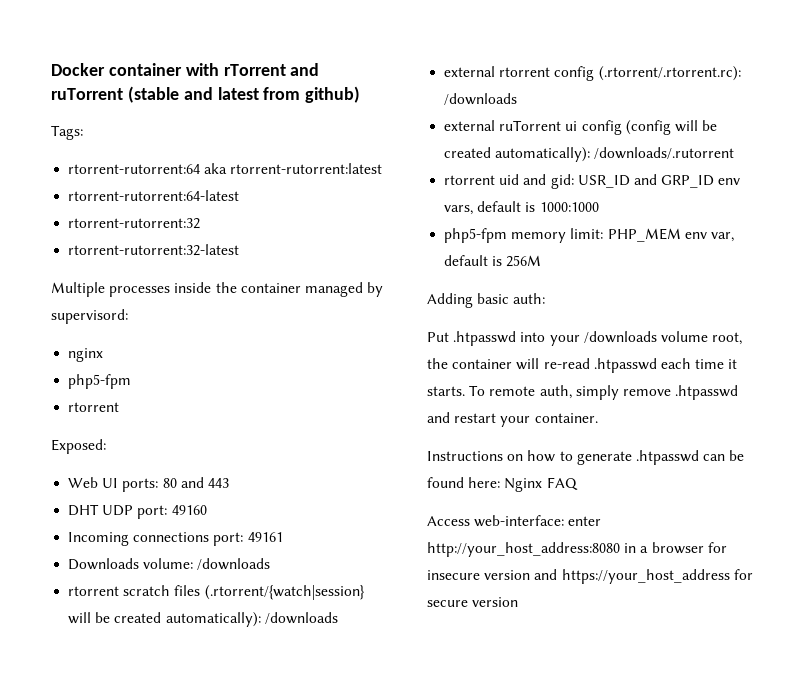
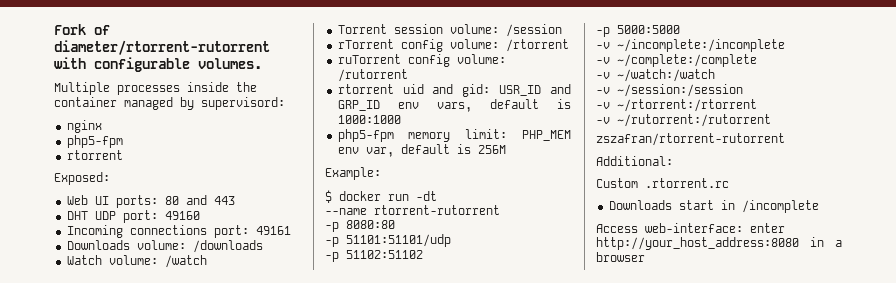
[51,63,320,76] [51,86,361,103] [51,125,83,140] [68,163,383,174] [68,190,240,201] [68,218,201,229] [68,244,240,256] Docker container with rTorrent and ruTorrent (stable and latest from github) // Tags: // rtorrent-rutorrent:64 aka rtorrent-rutorrent:latest // rtorrent-rutorrent:64-latest // rtorrent-rutorrent:32 // rtorrent-rutorrent:32-latest -> [54,24,110,35] [54,40,270,55] [54,57,262,72] Fork of diameter/rtorrent-rutorrent with configurable volumes.
[68,585,365,600] [68,612,338,627] [444,66,741,81] [444,93,518,105] [444,120,718,135] [444,147,735,162] rtorrent scratch files (.rtorrent/{watch|session} will be created automatically): /downloads // external rtorrent config (.rtorrent/.rtorrent.rc): /downloads // external ruTorrent ui config (config will be created automatically): /downloads/.rutorrent -> [66,255,207,268] [337,24,562,37] [337,39,569,52] [337,54,506,67] [337,69,408,82] Watch volume: /watch // Torrent session volume: /session // rTorrent config volume: /rtorrent // ruTorrent config volume: /rutorrent
[427,293,546,308] [427,331,743,346] [427,358,738,373] [427,385,739,400] [427,412,598,427] [427,450,745,465] [427,477,578,492] Adding basic auth: // Put .htpasswd into your /downloads volume root, the container will re-read .htpasswd each time it starts. To remote auth, simply remove .htpasswd and restart your container. // Instructions on how to generate .htpasswd can be found here: Nginx FAQ -> [325,167,381,180] [325,190,437,203] [325,205,500,215] [325,220,395,232] [325,234,451,247] [325,250,423,262] [596,25,680,37] [596,39,785,52] [596,54,757,67] [596,69,715,82] [596,84,743,97] [596,99,757,112] [596,114,771,127] [596,133,785,146] [596,156,673,166] [596,178,729,188] [608,200,819,213] Example: // $ docker run -dt // --name rtorrent-rutorrent // -p 8080:80 // -p 51101:51101/udp // -p 51102:51102 // -p 5000:5000 // -v ~/incomplete:/incomplete // -v ~/complete:/complete // -v ~/watch:/watch // -v ~/session:/session // -v ~/rtorrent:/rtorrent // -v ~/rutorrent:/rutorrent // zszafran/rtorrent-rutorrent // Additional: // Custom .rtorrent.rc // Downloads start in /incomplete
[707,542,727,553] [427,569,753,584] [427,597,519,607] for insecure version and https://your_host_address for secure version -> (645, 257) none

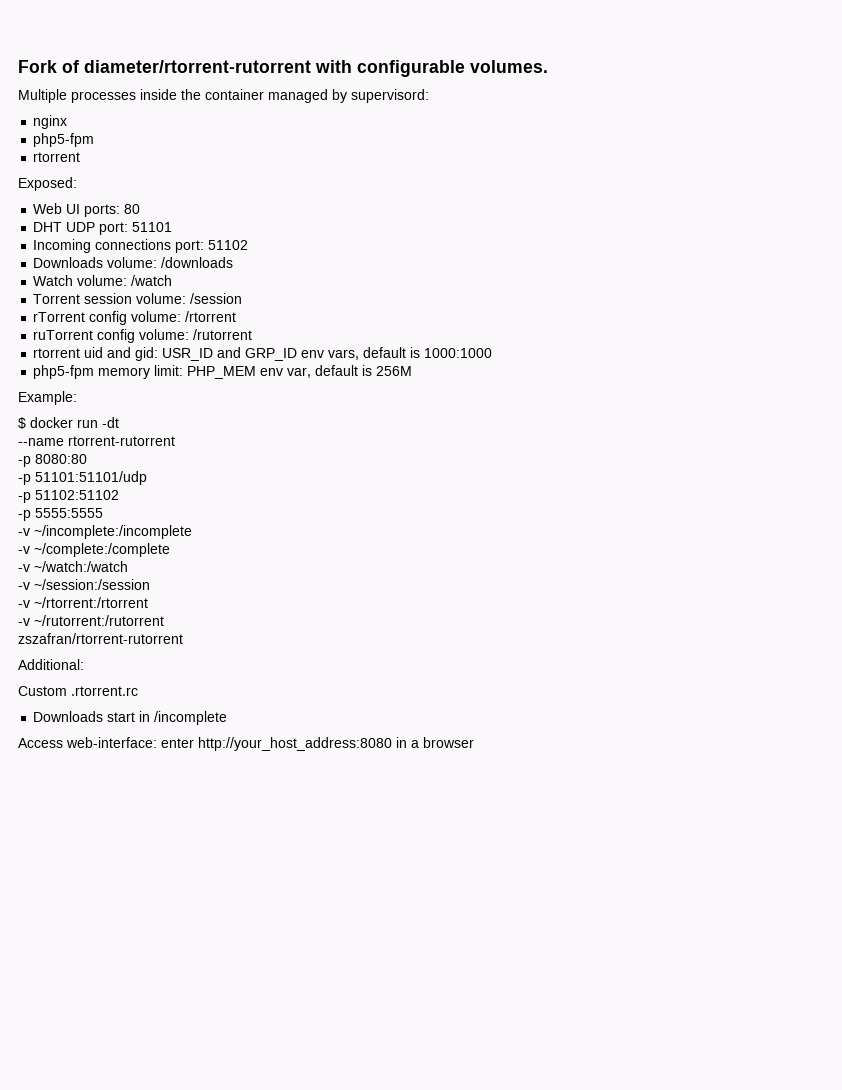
[185,195,235,205] and 443 -> (141, 209) none
[164,211,200,220] 49160 -> [132,222,173,232] 51101
[255,226,291,235] 49161 -> [208,240,249,250] 51102
[617,25,680,34] 5000:5000 -> [35,508,103,518] 5555:5555

